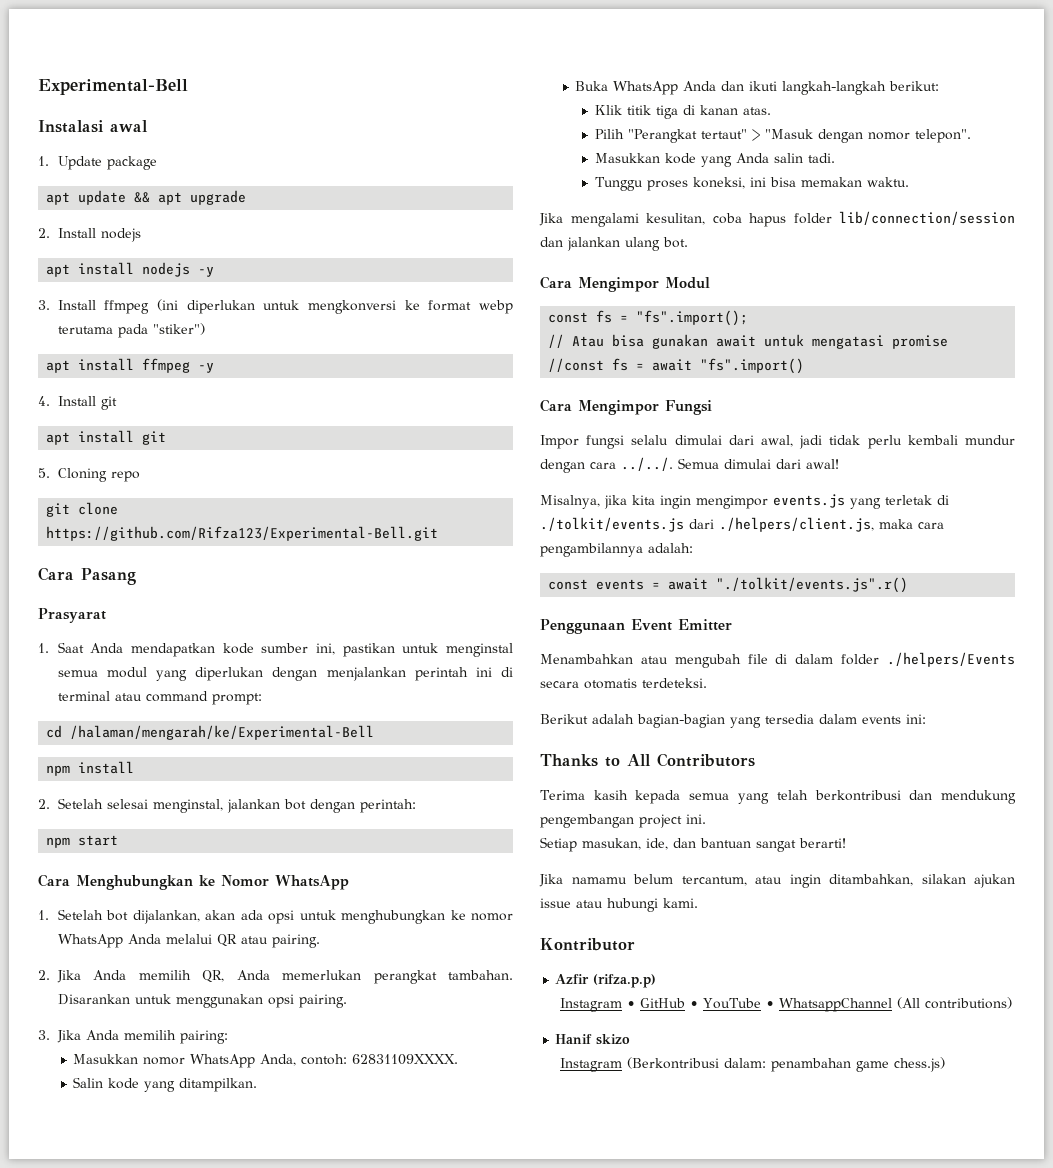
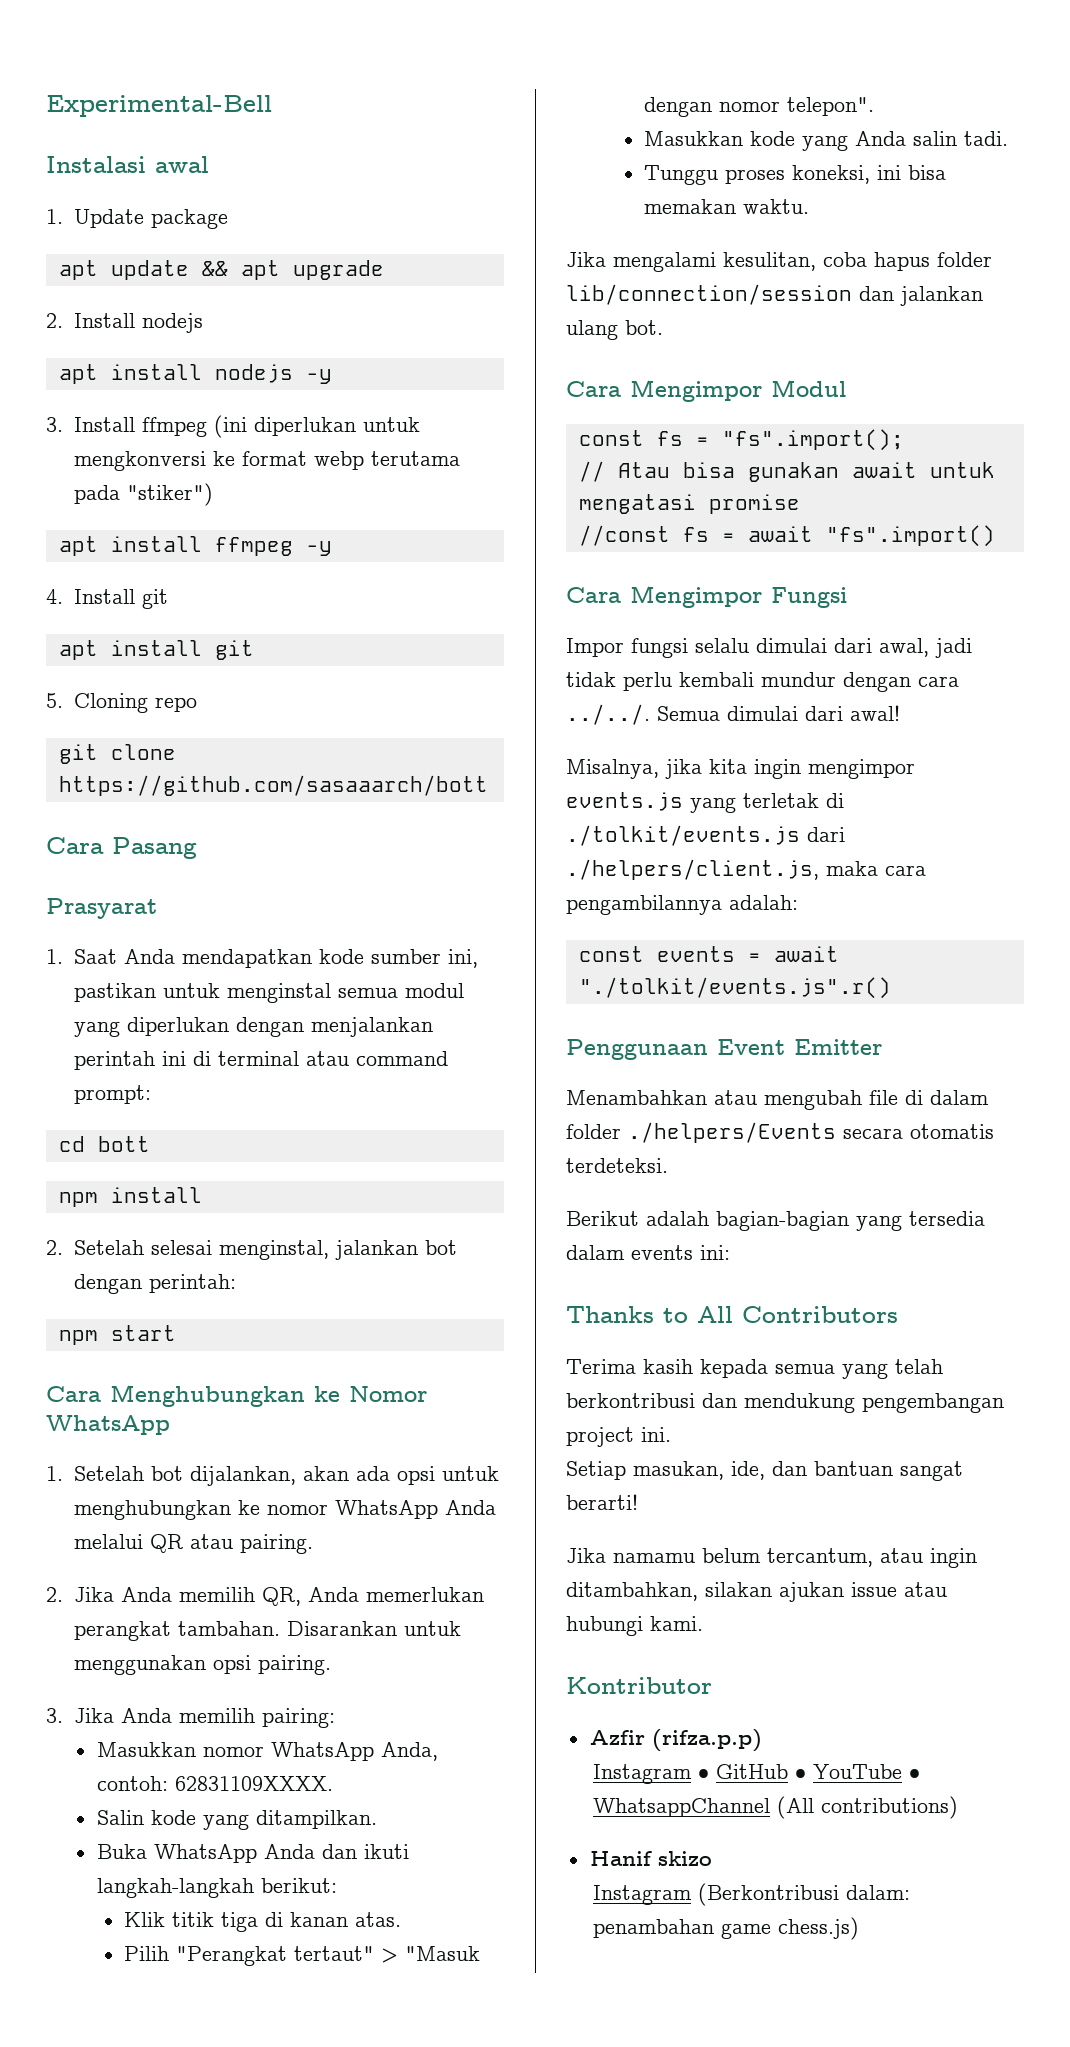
[46,526,439,541] https://github.com/Rifza123/Experimental-Bell.git -> [58,775,488,796] https://github.com/sasaaarch/bott
[70,725,375,740] /halaman/mengarah/ke/Experimental-Bell -> [97,1136,150,1152] bott

